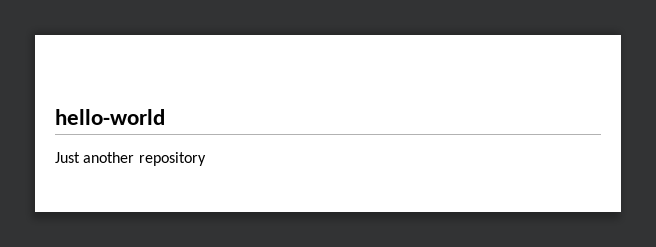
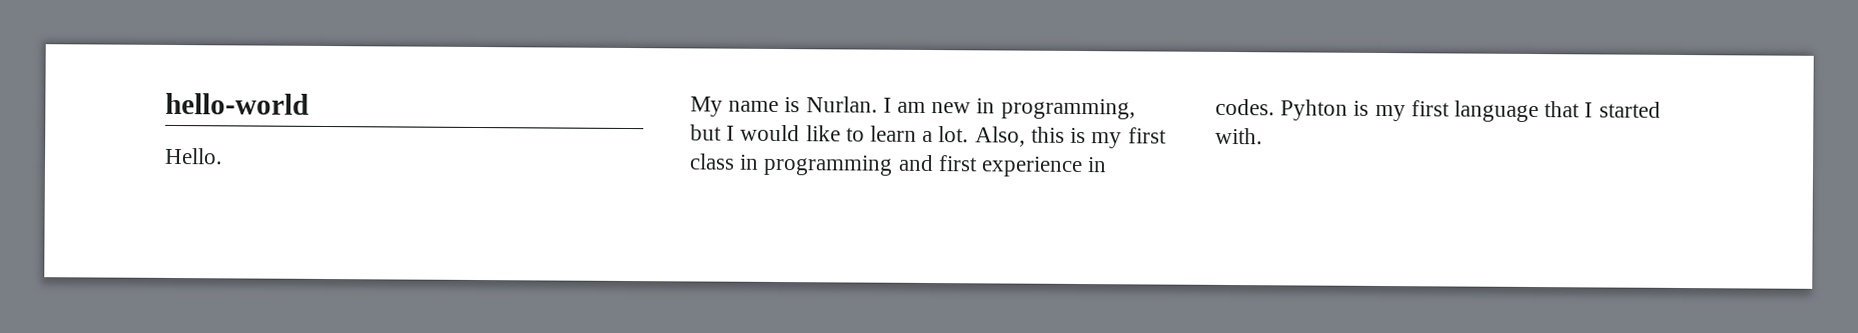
[55,152,206,166] Just another repository -> [165,147,223,165] [690,96,1136,120] [690,124,1167,149] [689,153,1108,178] [1215,98,1661,123] [1215,127,1263,145] Hello. // My name is Nurlan. I am new in programming, but I would like to learn a lot. Also, this is my first class in programming and first experience in codes. Pyhton is my first language that I started with.

